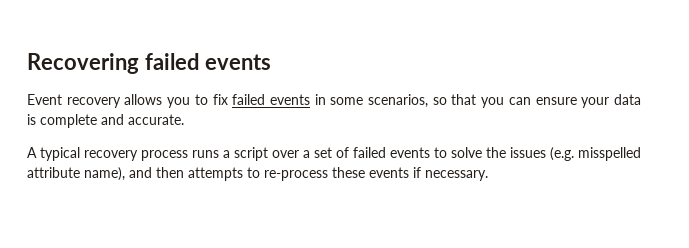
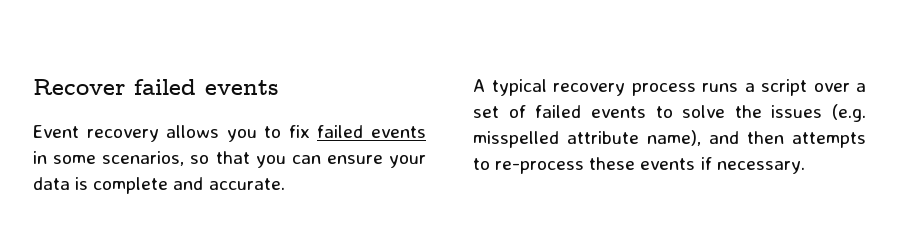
[27,53,139,74] Recovering -> [33,79,125,95] Recover

